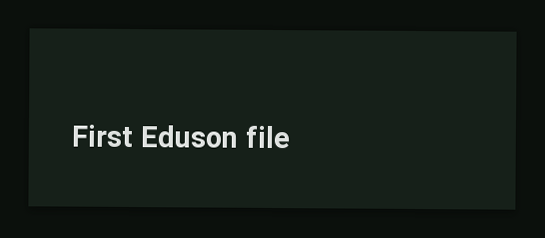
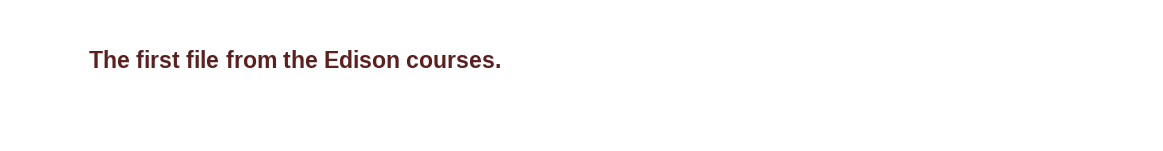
[71,124,290,149] First Eduson file -> [89,50,502,68] The first file from the Edison courses.

